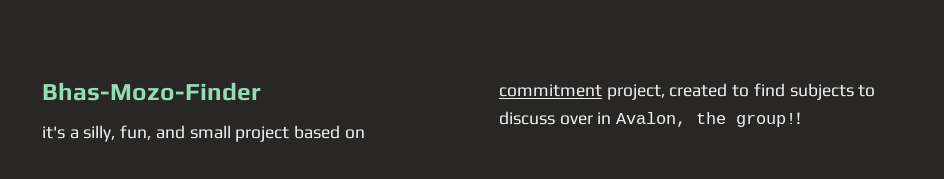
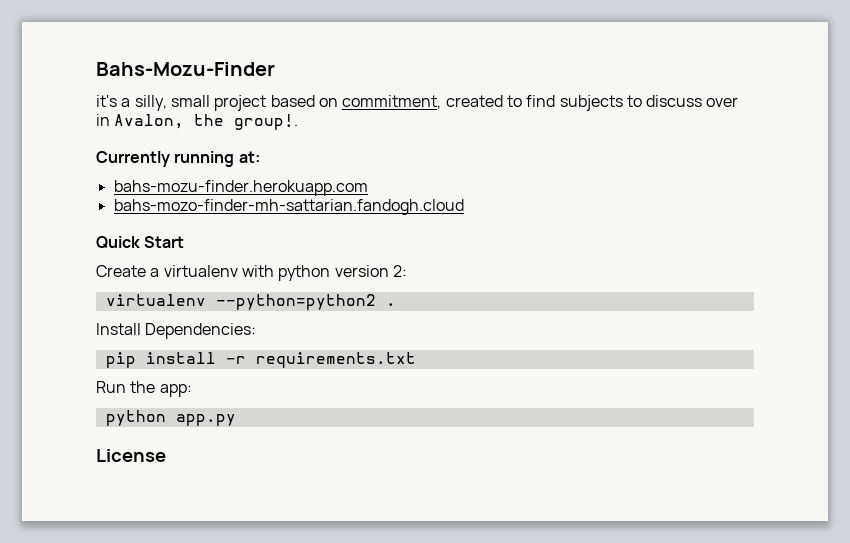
[42,82,261,101] Bhas-Mozo-Finder -> [96,62,275,76] Bahs-Mozu-Finder
[120,125,185,140] fun, and -> (167, 103) none
[499,84,665,100] commitment project, -> [342,95,442,109] commitment,
[736,112,802,127] group!! -> [234,114,299,130] [96,151,260,167] [113,180,368,196] [113,199,464,215] [96,236,185,249] [96,265,407,281] [105,294,396,310] [96,323,257,339] [105,352,416,368] [96,381,192,397] [105,410,236,426] [96,449,166,462] group!. // Currently running at: // bahs-mozu-finder.herokuapp.com // bahs-mozo-finder-mh-sattarian.fandogh.cloud // Quick Start // Create a virtualenv with python version 2: // virtualenv --python=python2 . // Install Dependencies: // pip install -r requirements.txt // Run the app: // python app.py // License

